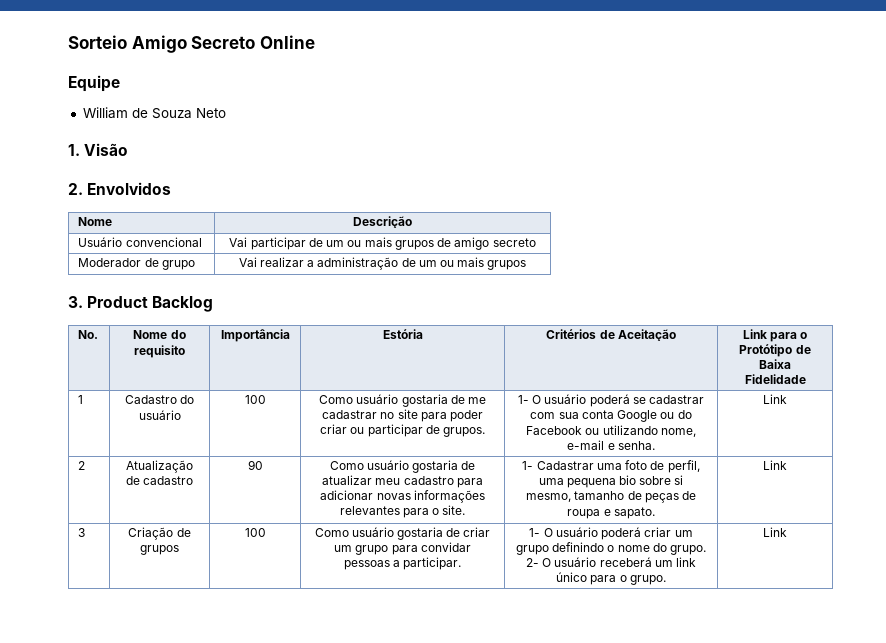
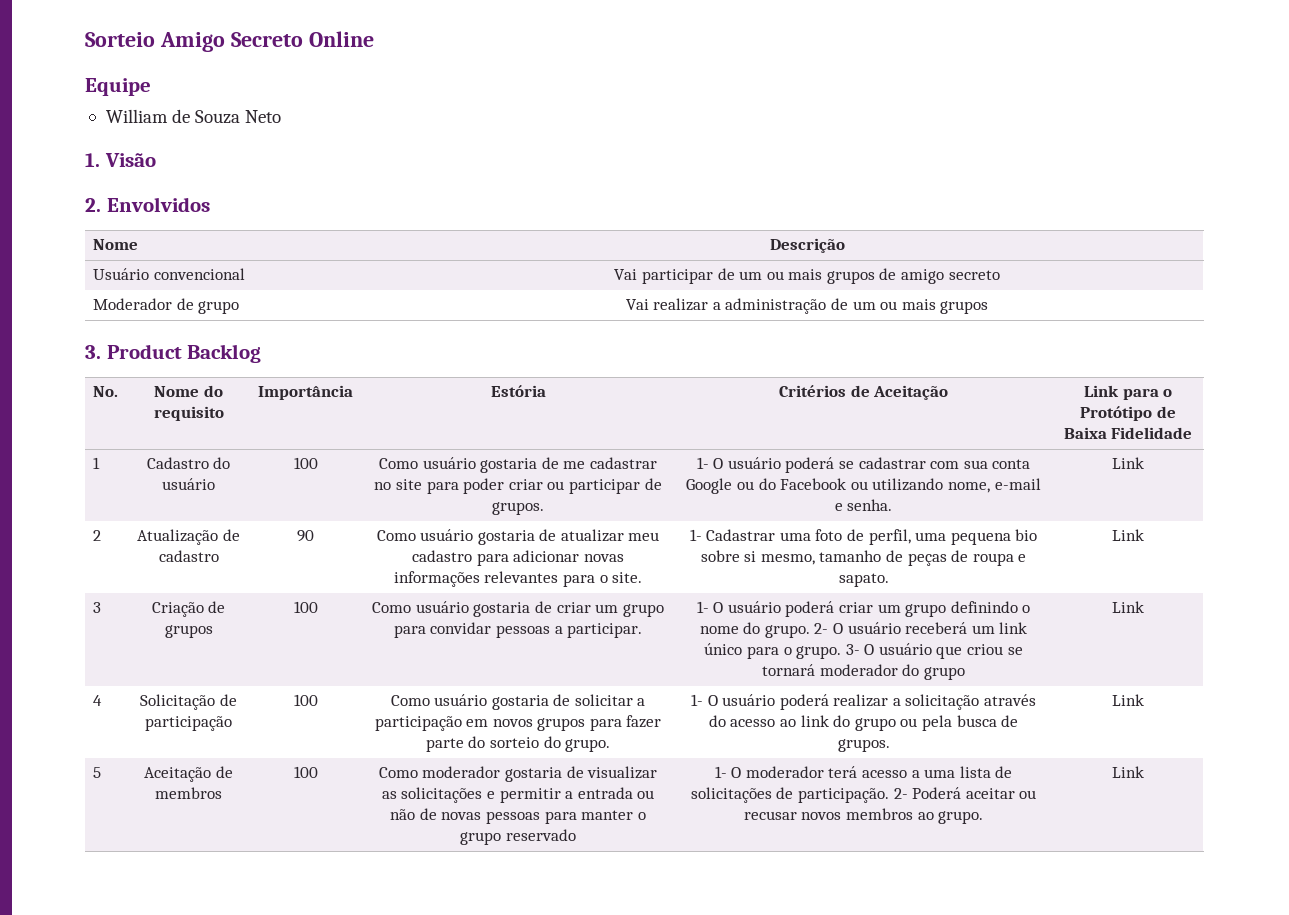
(666, 580) none -> [845,643,1023,659] [762,664,965,680] [1112,601,1144,613] [93,695,103,706] [140,694,237,710] [145,716,232,731] [293,694,318,706] [390,694,646,710] [374,715,662,731] [425,736,611,752] [690,694,1037,710] [708,715,1019,731] [837,739,890,752] [1112,694,1144,706] [93,767,102,778] [144,766,233,782] [155,787,222,799] [293,766,318,778] [378,766,658,782] [381,787,655,803] [390,808,646,824] [460,829,576,845] [714,766,1013,778] [690,787,1037,803] [743,808,984,824] 3- O usuário que criou se tornará moderador do grupo | Link // 4 | Solicitação de participação | 100 | Como usuário gostaria de solicitar a participação em novos grupos para fazer parte do sorteio do grupo. | 1- O usuário poderá realizar a solicitação através do acesso ao link do grupo ou pela busca de grupos. | Link // 5 | Aceitação de membros | 100 | Como moderador gostaria de visualizar as solicitações e permitir a entrada ou não de novas pessoas para manter o grupo reservado | 1- O moderador terá acesso a uma lista de solicitações de participação. 2- Poderá aceitar ou recusar novos membros ao grupo.

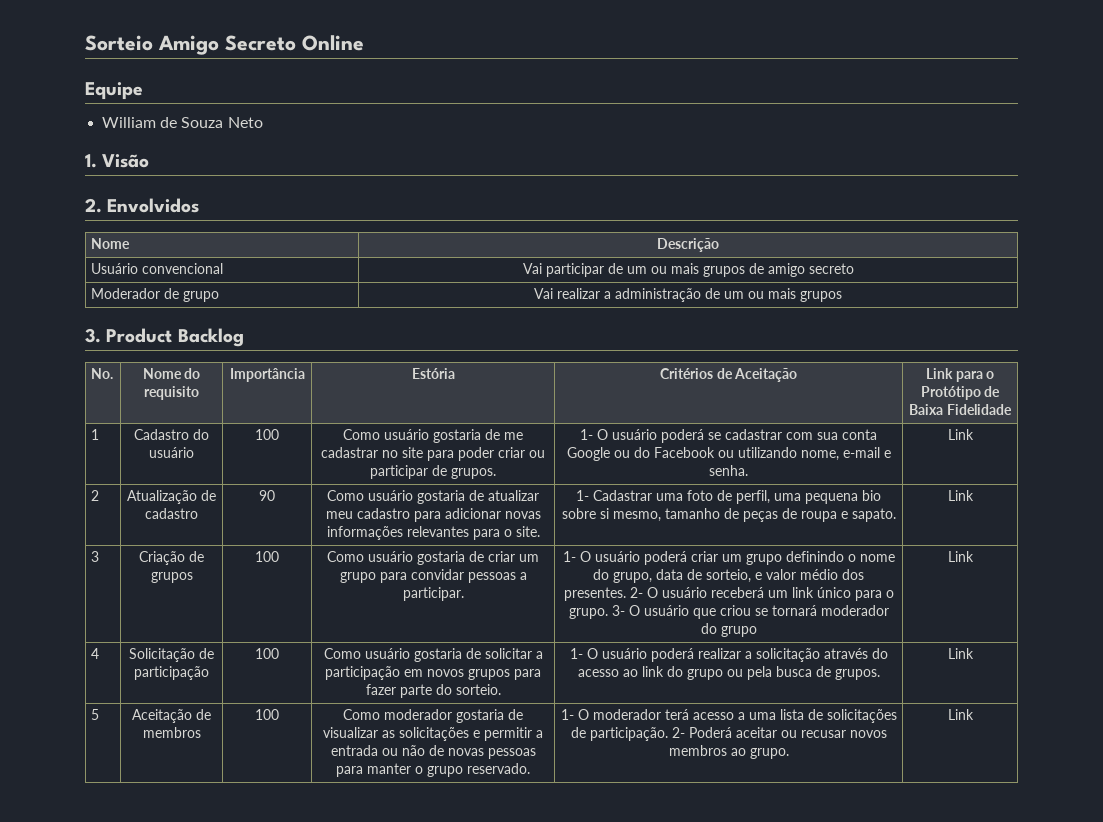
[764,625,810,638] grupo. -> [613,569,864,583] [563,587,626,601] grupo, data de sorteio, e valor médio dos presentes.
[490,736,611,752] sorteio do grupo. -> [455,684,501,695] sorteio.
[505,829,576,841] reservado -> [467,763,530,774] reservado.

